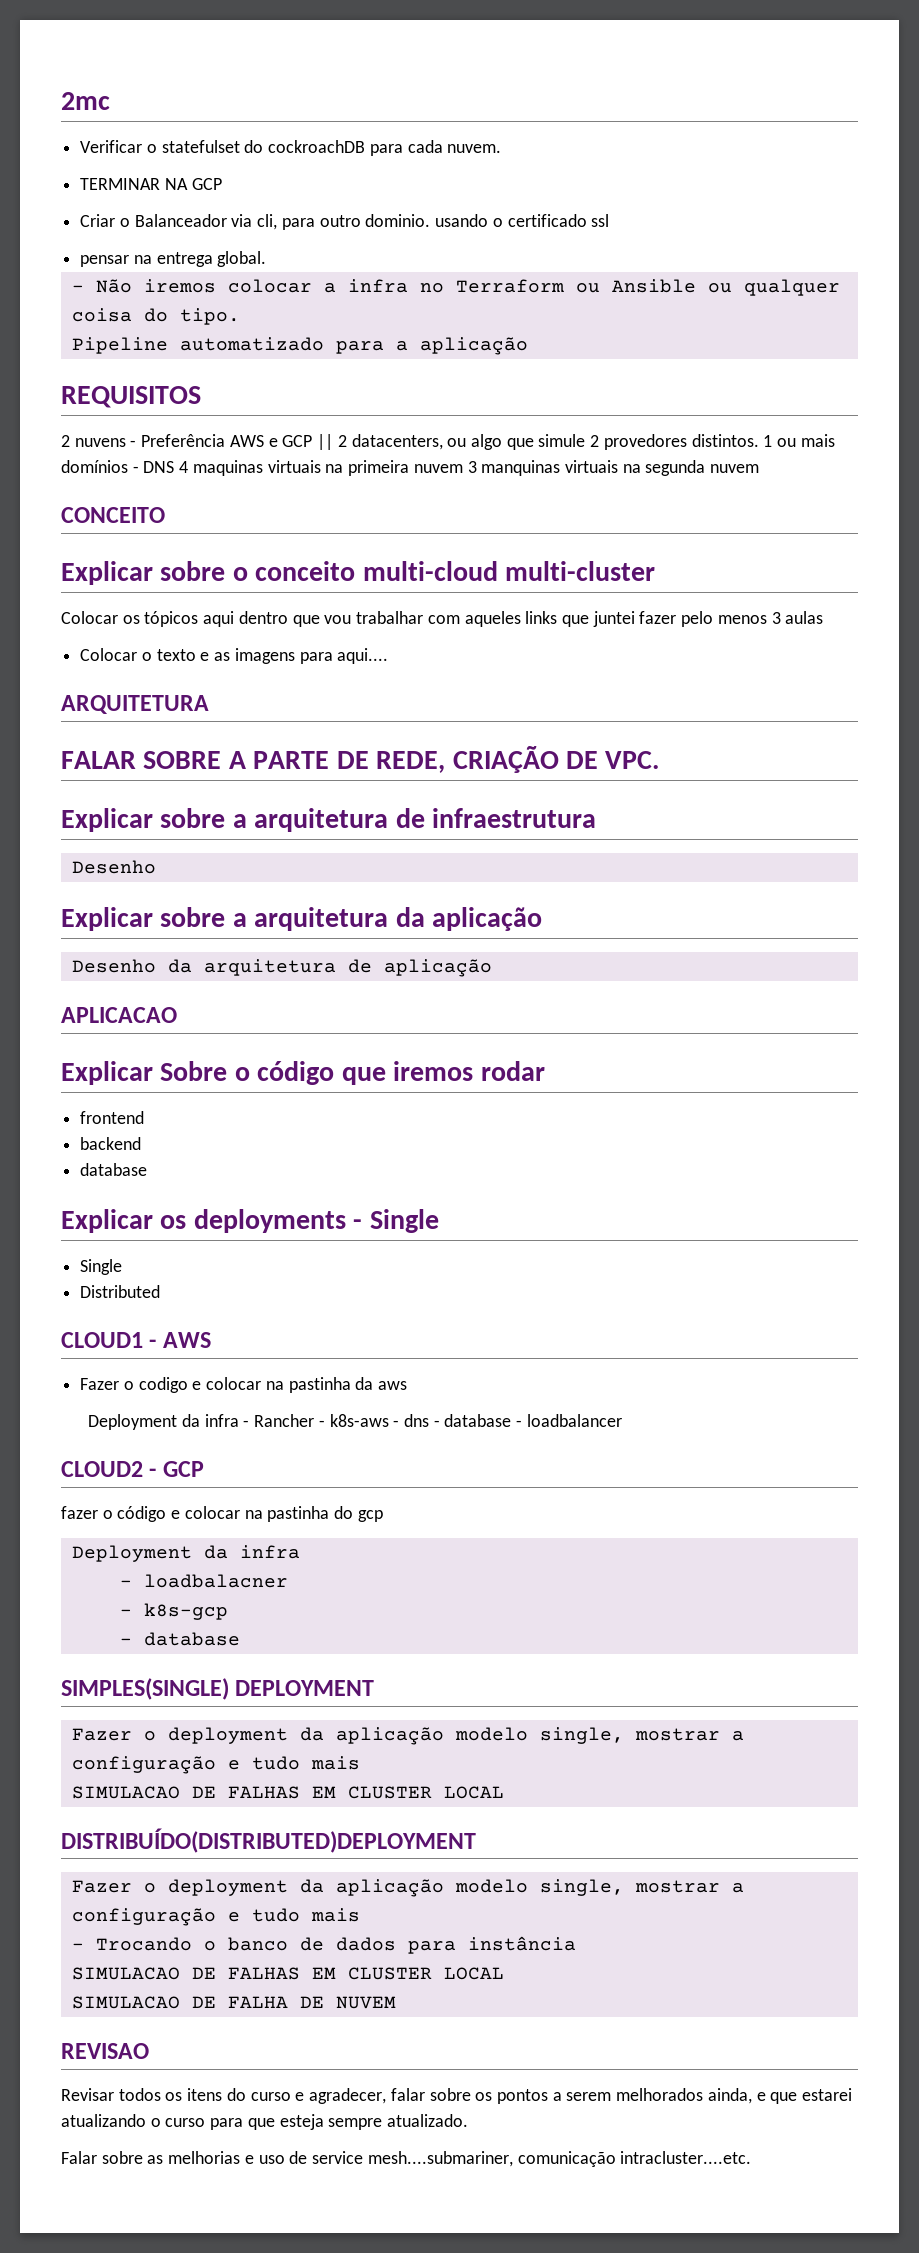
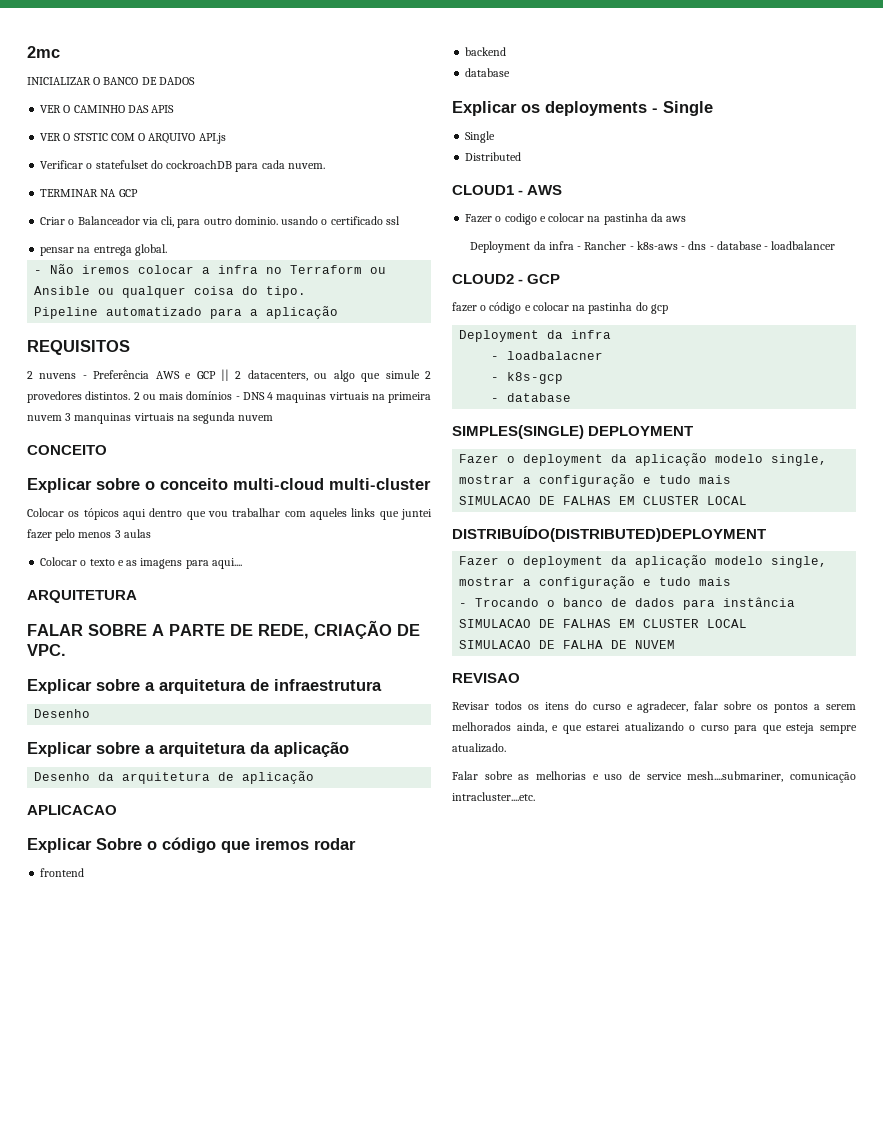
(110, 101) none -> [27,77,195,85] [40,105,175,113] [40,133,226,144] // INICIALIZAR O BANCO DE DADOS // VER O CAMINHO DAS APIS // VER O STSTIC COM O ARQUIVO API.js
[763,435,773,447] 1 -> [133,392,140,400] 2

